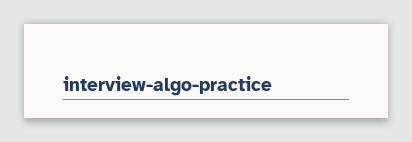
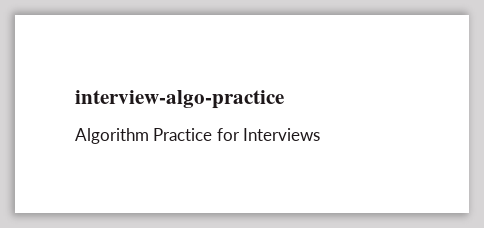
(272, 86) none -> [75,128,321,144] // Algorithm Practice for Interviews

